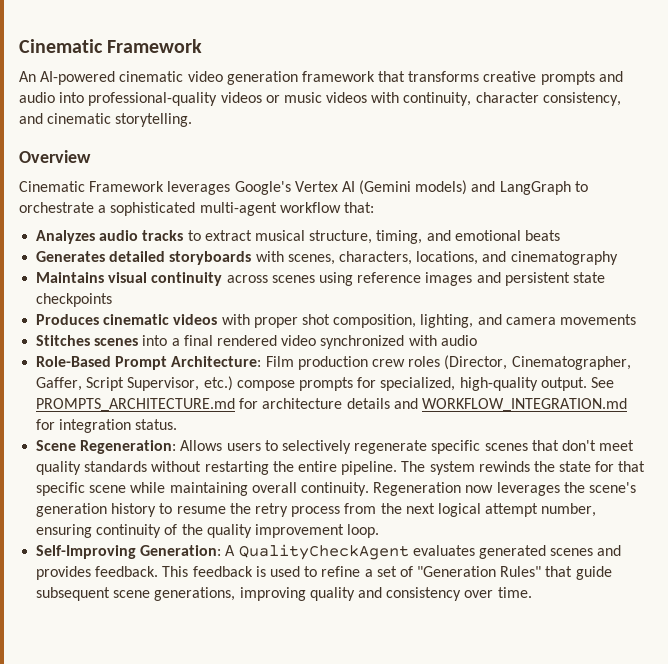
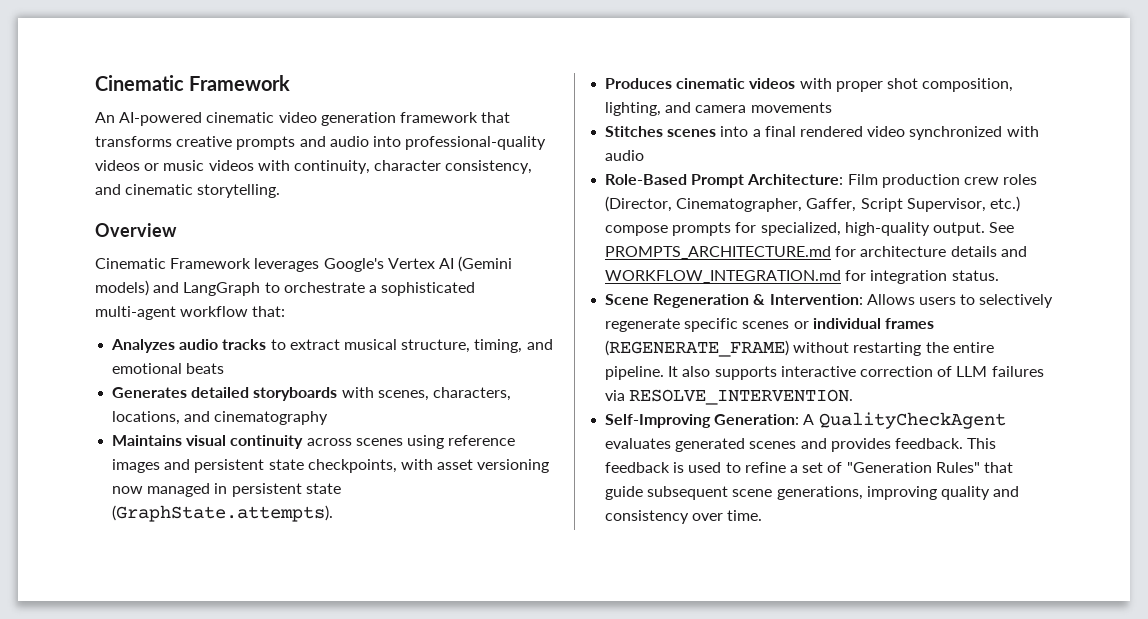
[36,293,113,307] checkpoints -> [307,459,550,473] [112,483,341,497] [112,505,334,522] checkpoints, with asset versioning now managed in persistent state (GraphState.attempts).
[80,440,177,454] Regeneration: -> [653,294,863,308] Regeneration & Intervention:
[531,440,635,451] [36,461,148,475] that don't meet quality standards -> [793,318,934,329] [605,340,790,357] or individual frames (REGENERATE_FRAME)
[401,461,646,475] [36,482,636,496] [36,503,597,517] [36,524,380,538] The system rewinds the state for that specific scene while maintaining overall continuity. Regeneration now leverages the scene's generation history to resume the retry process from the next logical attempt number, ensuring continuity of the quality improvement loop. -> [668,366,1044,380] [605,389,854,405] It also supports interactive correction of LLM failures via RESOLVE_INTERVENTION.

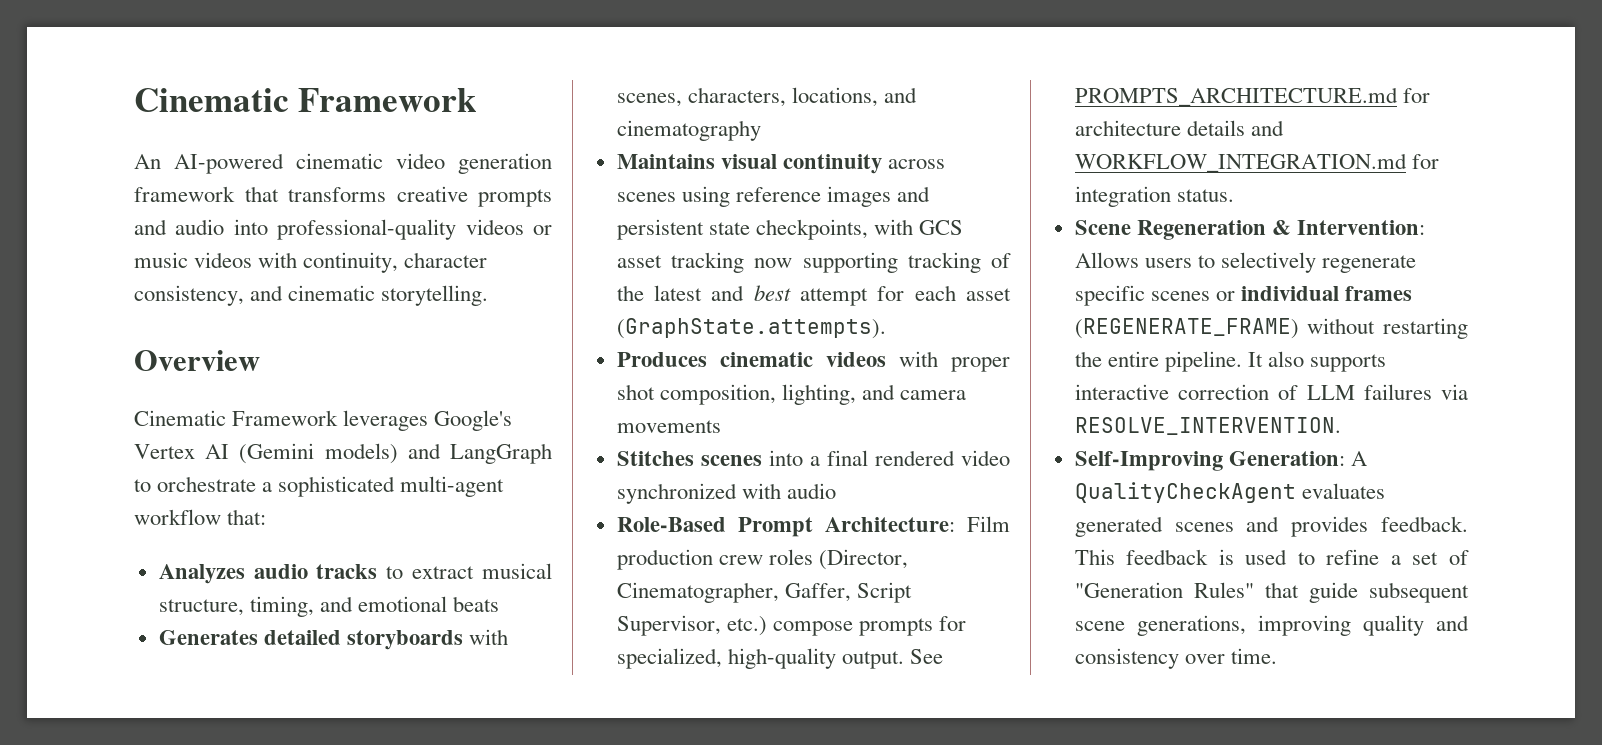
[437,459,550,473] [112,483,341,497] asset versioning now managed in persistent state -> [919,220,964,235] [616,252,1011,273] [616,285,1011,306] GCS asset tracking now supporting tracking of the latest and best attempt for each asset

